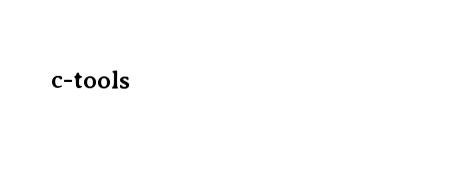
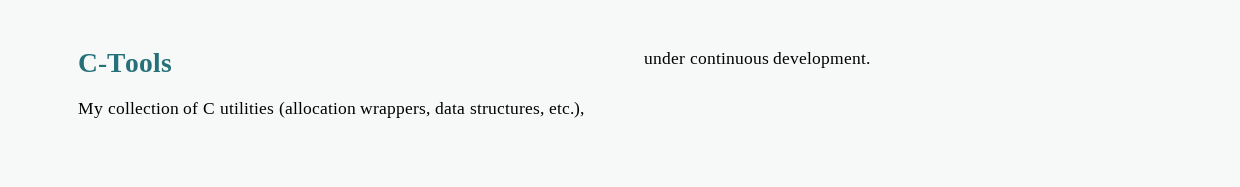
[50,69,131,89] c-tools -> [78,53,172,72] [78,101,584,118] [644,52,871,68] C-Tools // My collection of C utilities (allocation wrappers, data structures, etc.), under continuous development.

